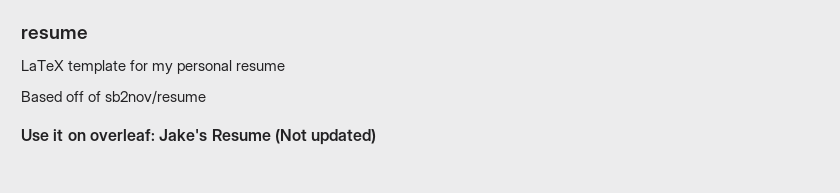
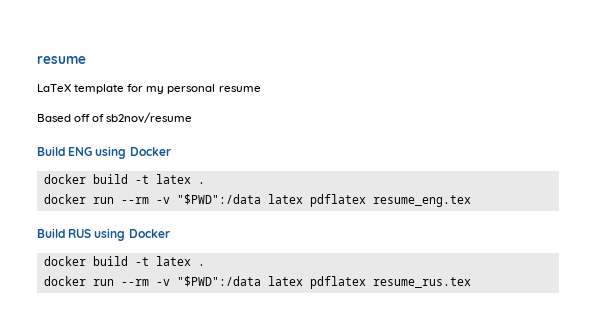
[21,129,377,145] Use it on overleaf: Jake's Resume (Not updated) -> [37,146,171,159] [43,174,205,184] [43,194,471,207] [37,228,170,241] [43,256,205,266] [43,276,471,289] Build ENG using Docker // docker build -t latex . // docker run --rm -v "$PWD":/data latex pdflatex resume_eng.tex // Build RUS using Docker // docker build -t latex . // docker run --rm -v "$PWD":/data latex pdflatex resume_rus.tex

